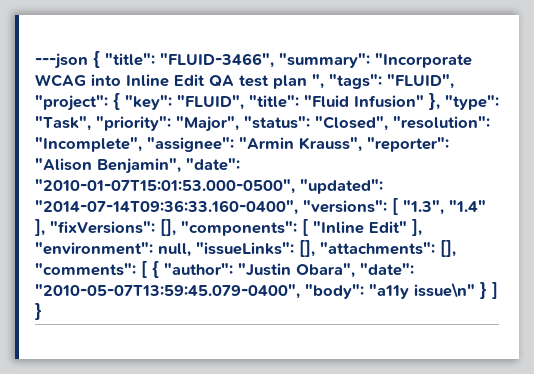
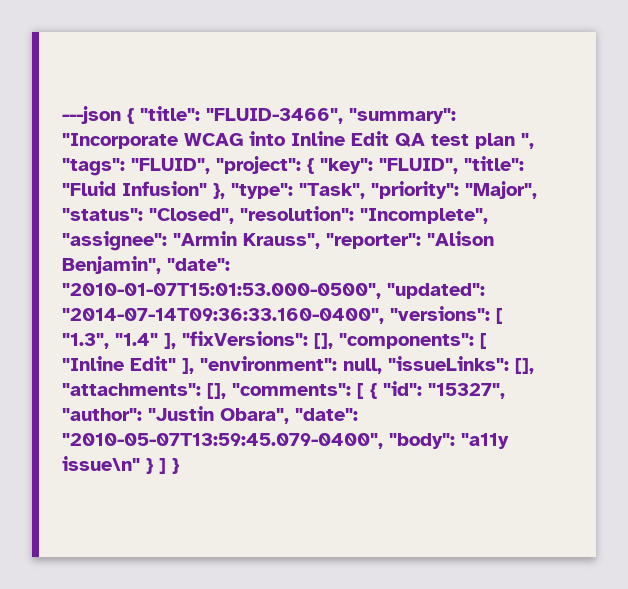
(159, 269) none -> [383,381,505,399] "id": "15327",

